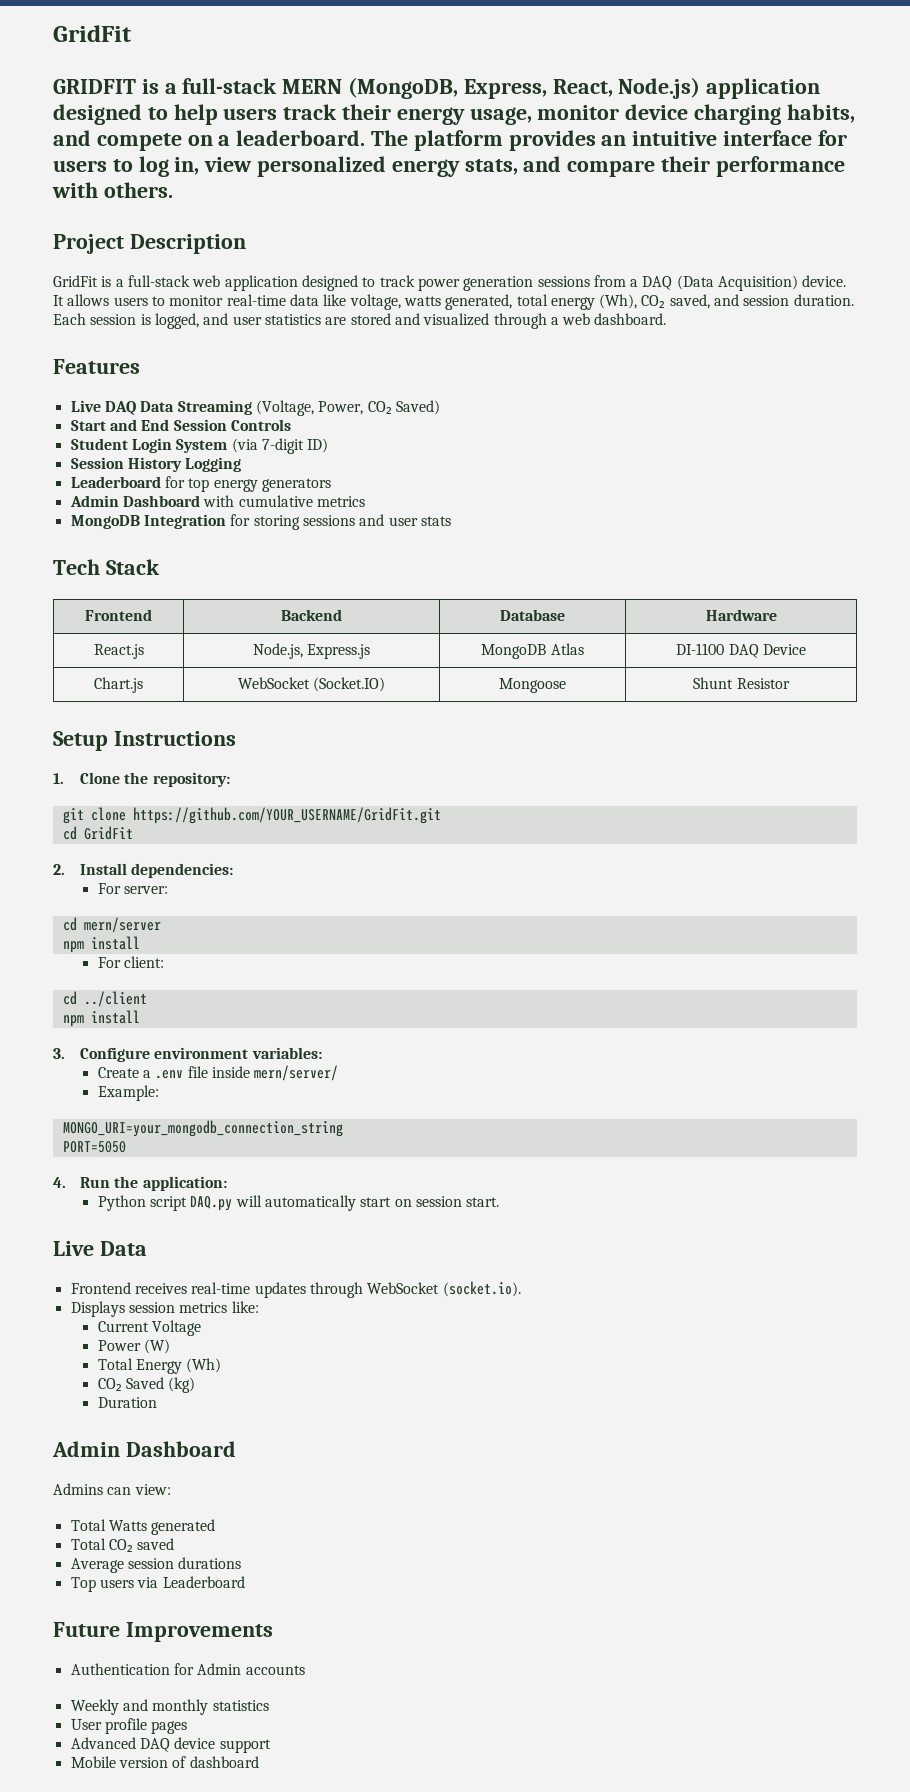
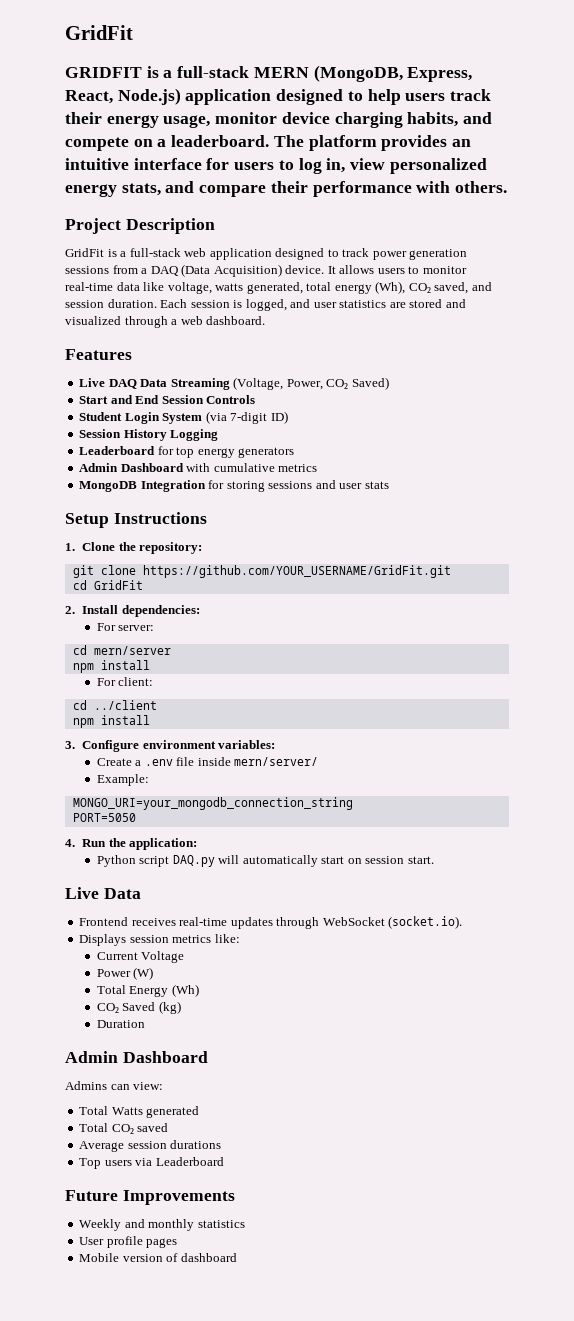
[53,559,160,575] [85,609,152,621] [281,609,342,621] [500,609,565,621] [705,609,777,621] [93,644,144,659] [252,643,371,659] [481,643,584,659] [676,643,806,658] [94,677,143,693] [237,677,386,692] [499,678,566,693] [693,677,790,689] // Tech Stack // Frontend | Backend | Database | Hardware // React.js | Node.js, Express.js | MongoDB Atlas | DI-1100 DAQ Device // Chart.js | WebSocket (Socket.IO) | Mongoose | Shunt Resistor -> (389, 485) none
[70,1663,305,1675] // Authentication for Admin accounts -> (235, 1197) none
[70,1737,271,1753] // Advanced DAQ device support -> (178, 1243) none

